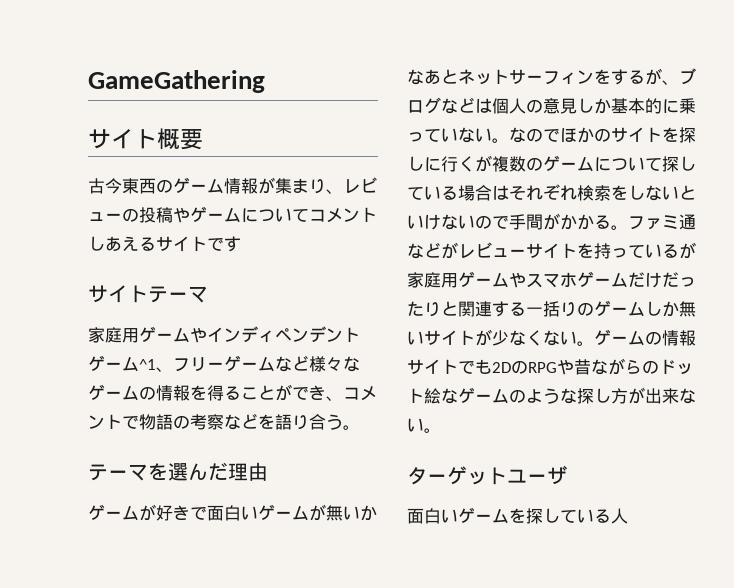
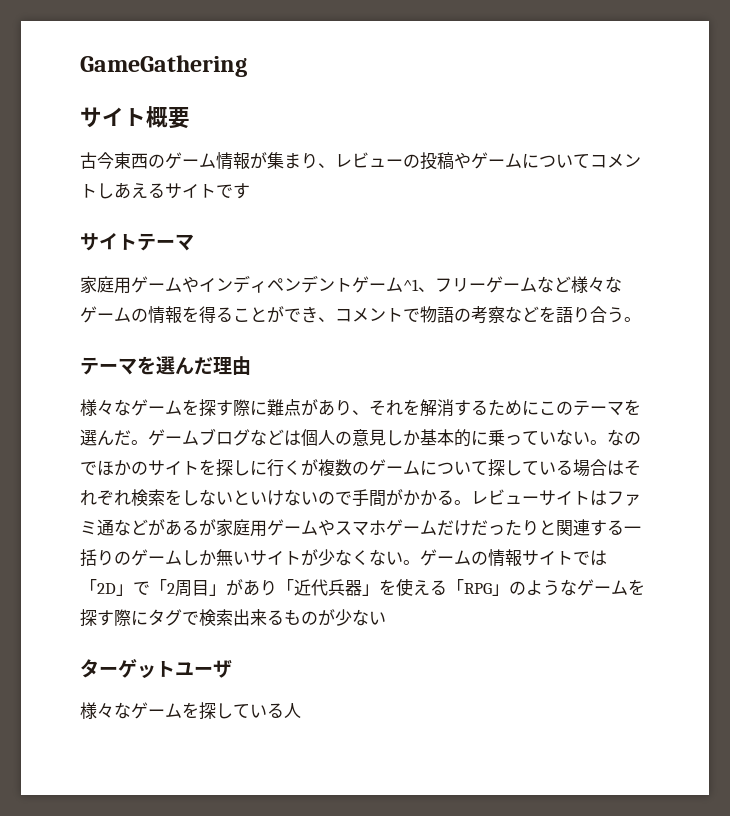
[88,504,377,521] [407,68,679,85] ゲームが好きで面白いゲームが無いかなあとネットサーフィンをするが、 -> [80,399,641,417] [80,429,199,446] 様々なゲームを探す際に難点があり、それを解消するためにこのテーマを選んだ。ゲーム
[628,214,696,230] [407,242,662,259] ファミ通などがレビューサイトを持ってい -> [471,489,641,506] [80,519,182,536] レビューサイトはファミ通などがあ
[475,358,693,375] [407,387,696,404] [407,418,441,433] も2DのRPGや昔ながらのドット絵なゲームのような探し方が出来ない。 -> [590,550,607,566] [80,578,645,597] [80,609,386,627] は「2D」で「2周目」があり「近代兵器」を使える「RPG」のようなゲームを探す際にタグで検索出来るものが少ない
[407,508,458,524] 面白い -> [80,702,131,719] 様々な

